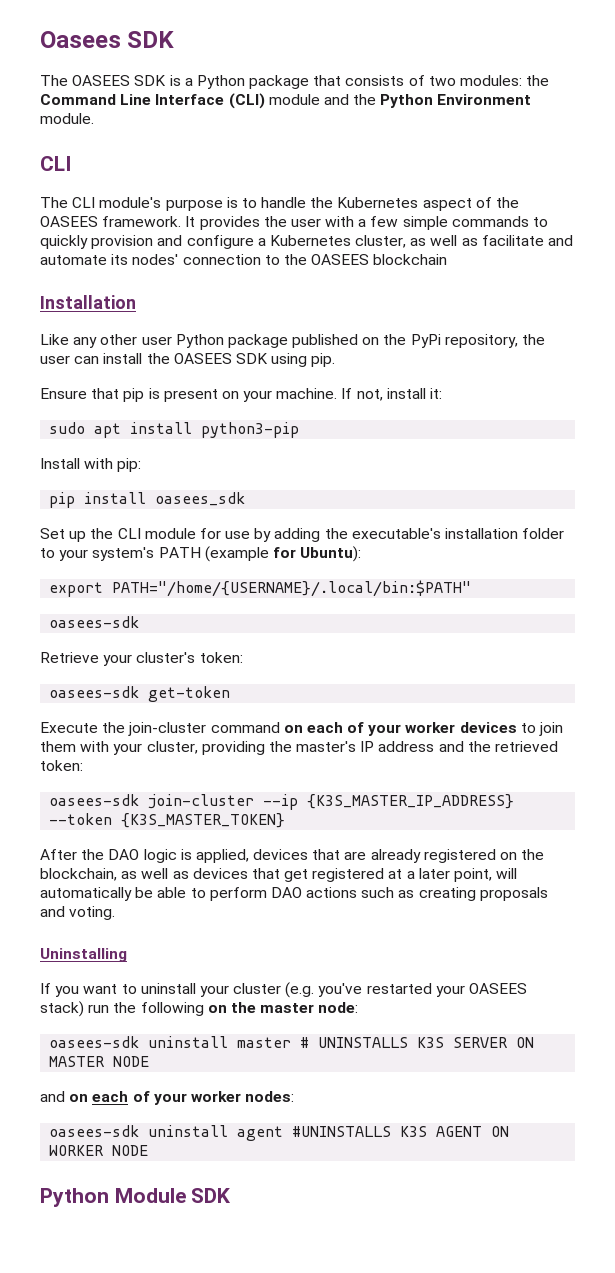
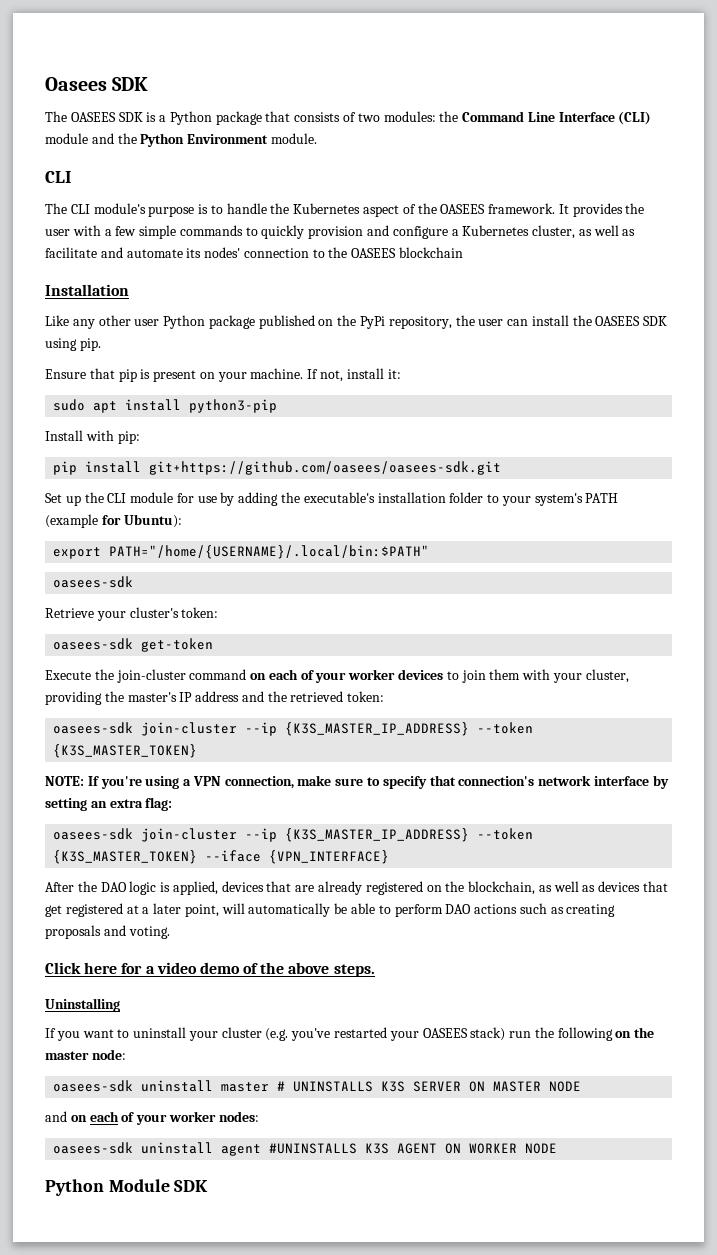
[155,492,246,506] oasees_sdk -> [149,461,502,475] git+https://github.com/oasees/oasees-sdk.git
(286, 820) none -> [45,775,669,789] [45,797,173,811] [53,828,534,842] [53,850,390,864] // NOTE: If you're using a VPN connection, make sure to specify that connection's network interface by setting an extra flag: // oasees-sdk join-cluster --ip {K3S_MASTER_IP_ADDRESS} --token {K3S_MASTER_TOKEN} --iface {VPN_INTERFACE}
(116, 913) none -> [45,962,375,977] // Click here for a video demo of the above steps.

